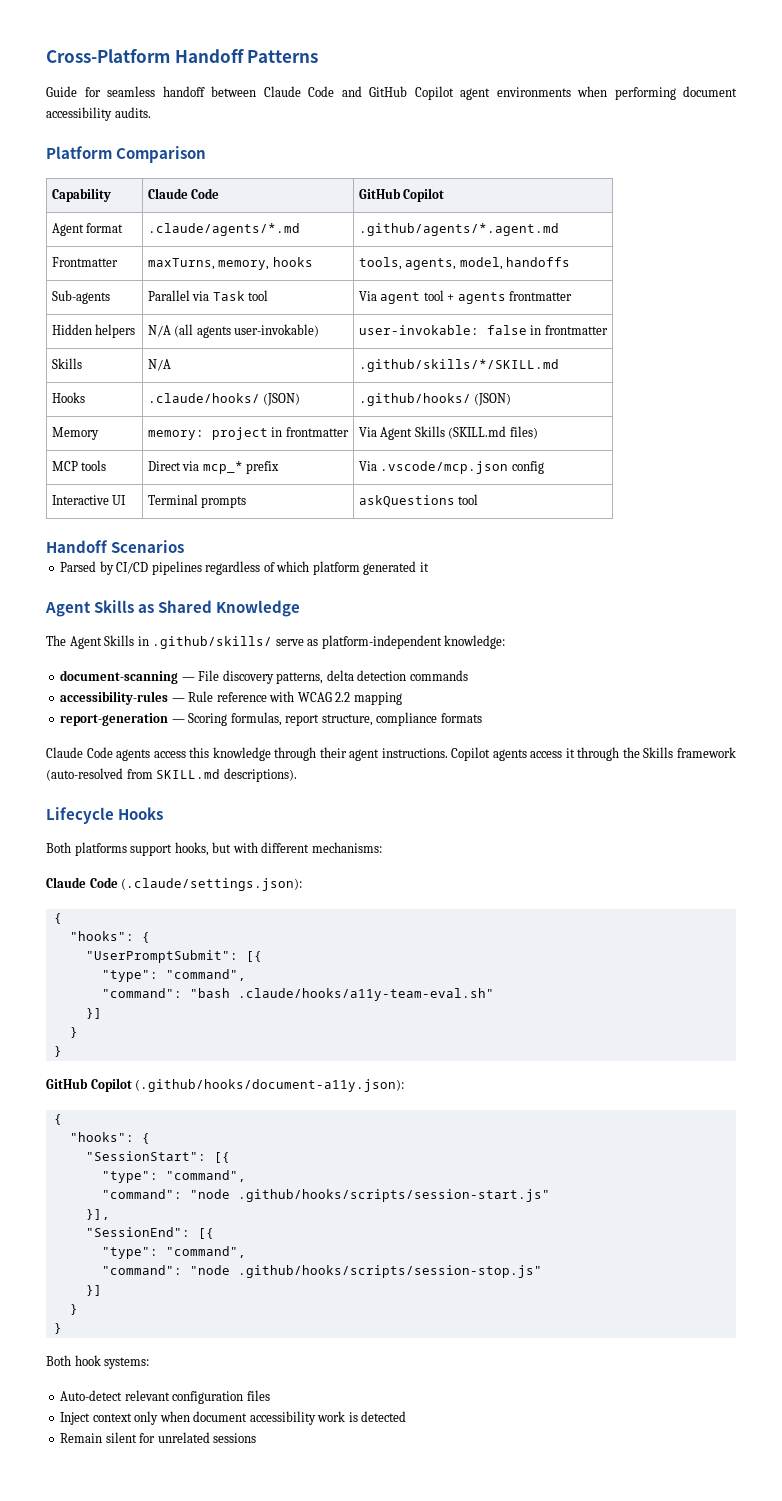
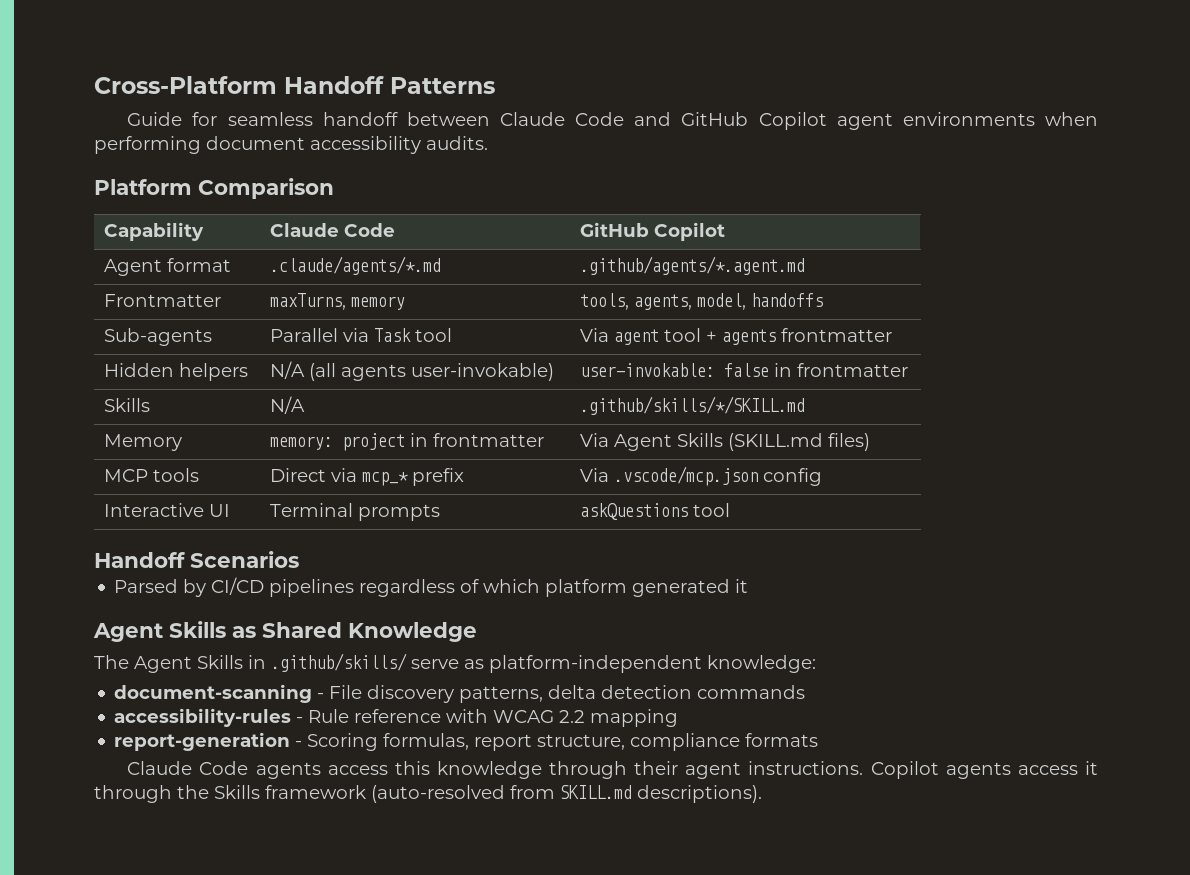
[218,257,313,270] memory, hooks -> [351,296,406,310] memory
[51,392,85,403] [147,393,301,406] [358,393,512,406] // Hooks | .claude/hooks/ (JSON) | .github/hooks/ (JSON) -> (806, 405) none
[181,677,195,681] — -> [317,693,325,699] -
[171,698,185,702] — -> [296,717,304,723] -
[171,719,185,723] — -> [295,741,303,747] -
[46,807,164,824] [46,842,382,856] [46,877,303,891] [53,913,62,924] [69,931,150,943] [85,950,262,963] [101,969,246,982] [101,988,494,1001] [85,1008,102,1019] [69,1027,78,1038] [53,1046,62,1057] [46,1078,405,1092] [53,1114,62,1125] [69,1132,150,1144] [85,1151,230,1163] [101,1170,246,1183] [101,1189,550,1202] [85,1209,110,1220] [85,1227,214,1239] [101,1246,246,1259] [101,1265,542,1278] [85,1285,102,1296] [69,1304,78,1315] [53,1323,62,1334] [46,1355,150,1369] [60,1390,270,1404] [60,1411,407,1425] [60,1432,257,1443] // Lifecycle Hooks // Both platforms support hooks, but with different mechanisms: // Claude Code (.claude/settings.json): // { // "hooks": { // "UserPromptSubmit": [{ // "type": "command", // "command": "bash .claude/hooks/a11y-team-eval.sh" // }] // } // } // GitHub Copilot (.github/hooks/document-a11y.json): // { // "hooks": { // "SessionStart": [{ // "type": "command", // "command": "node .github/hooks/scripts/session-start.js" // }], // "SessionEnd": [{ // "type": "command", // "command": "node .github/hooks/scripts/session-stop.js" // }] // } // } // Both hook systems: // Auto-detect relevant configuration files // Inject context only when document accessibility work is detected // Remain silent for unrelated sessions -> (762, 794) none

